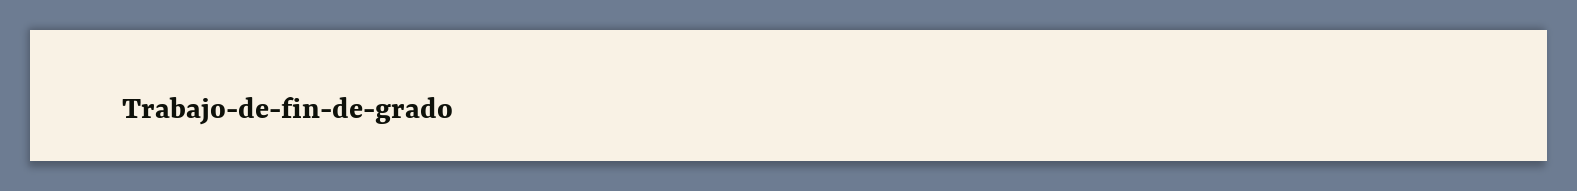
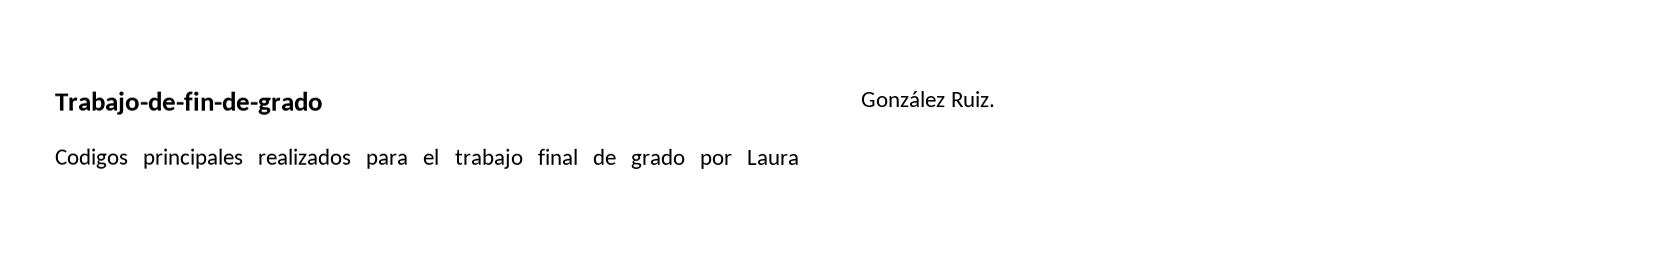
(453, 111) none -> [54,148,800,169] [861,91,997,108] // Codigos principales realizados para el trabajo final de grado por Laura González Ruiz.

